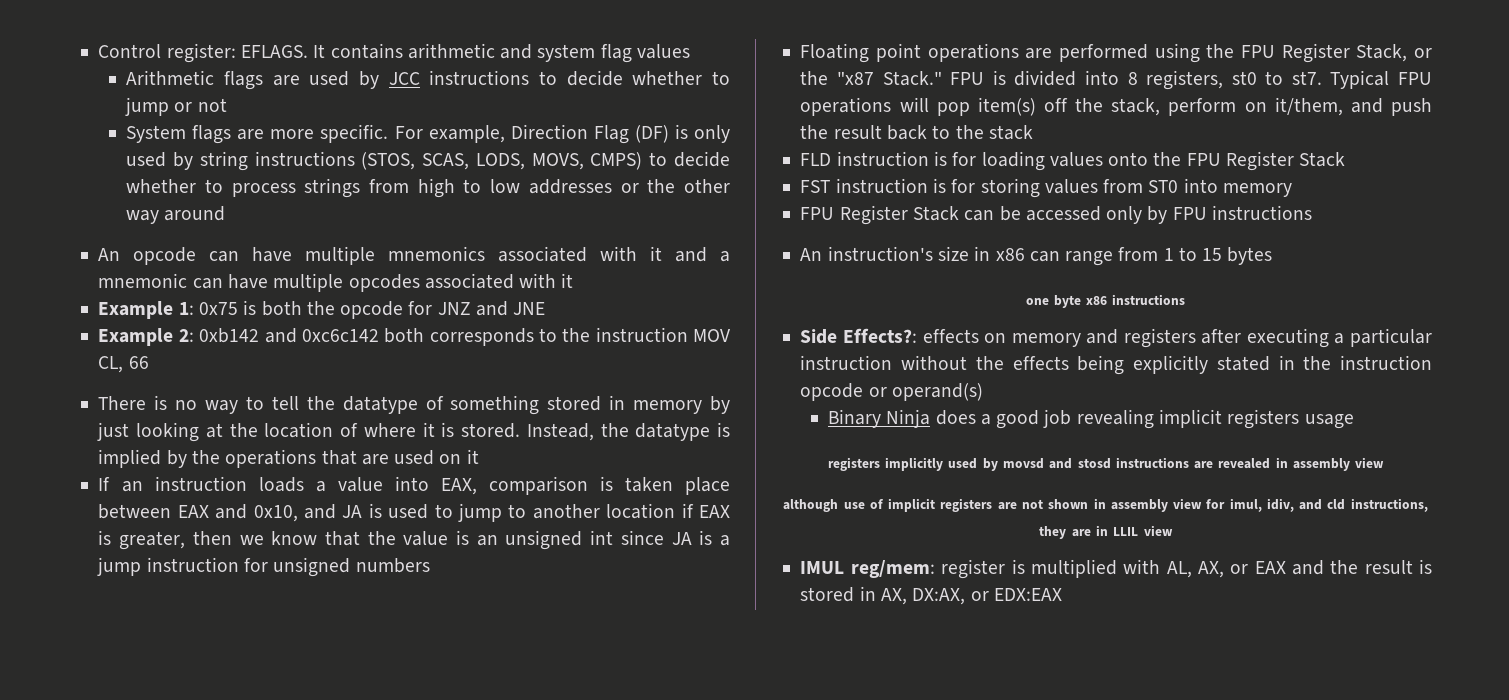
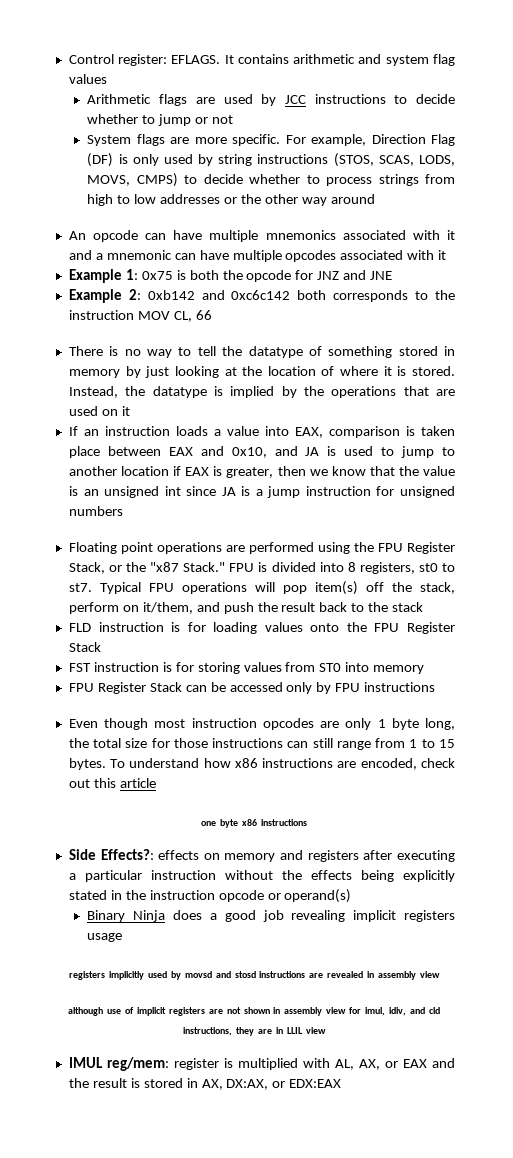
[800,246,1060,262] An instruction's size in x86 can -> [68,718,455,730] [68,738,333,748] Even though most instruction opcodes are only 1 byte long, the total size for those instructions can still
[1227,247,1273,265] bytes -> [68,758,456,770] [68,778,156,788] bytes. To understand how x86 instructions are encoded, check out this article

